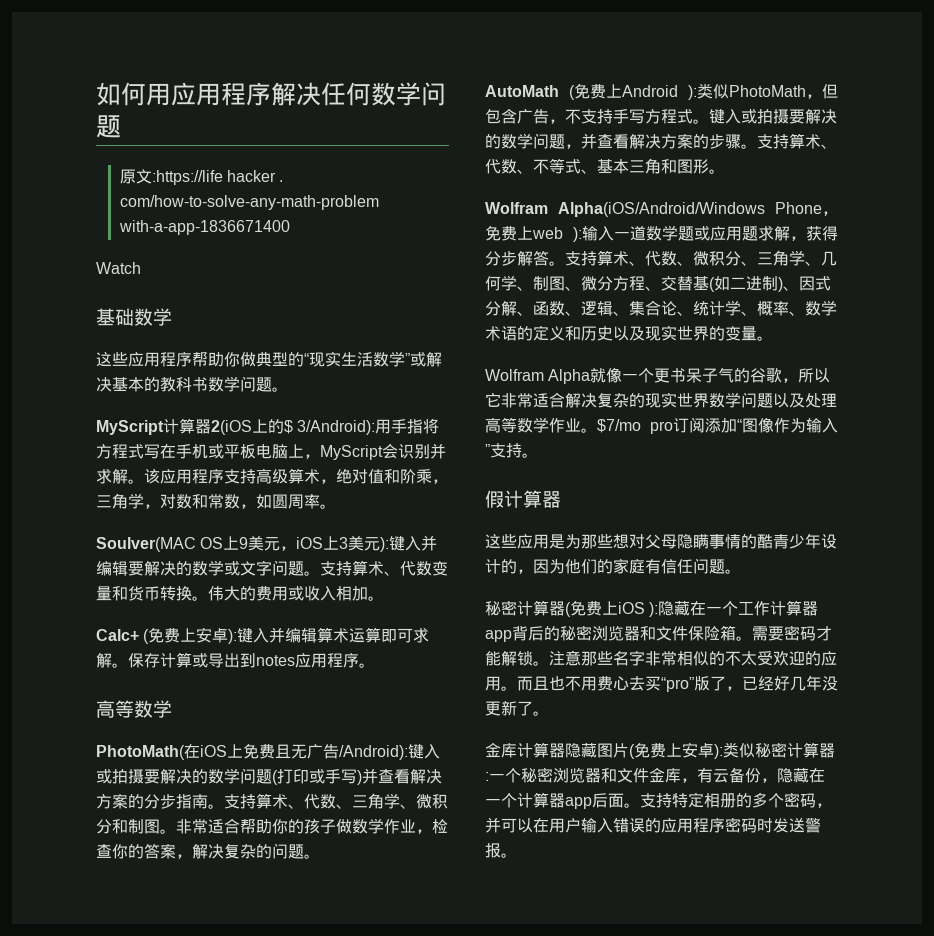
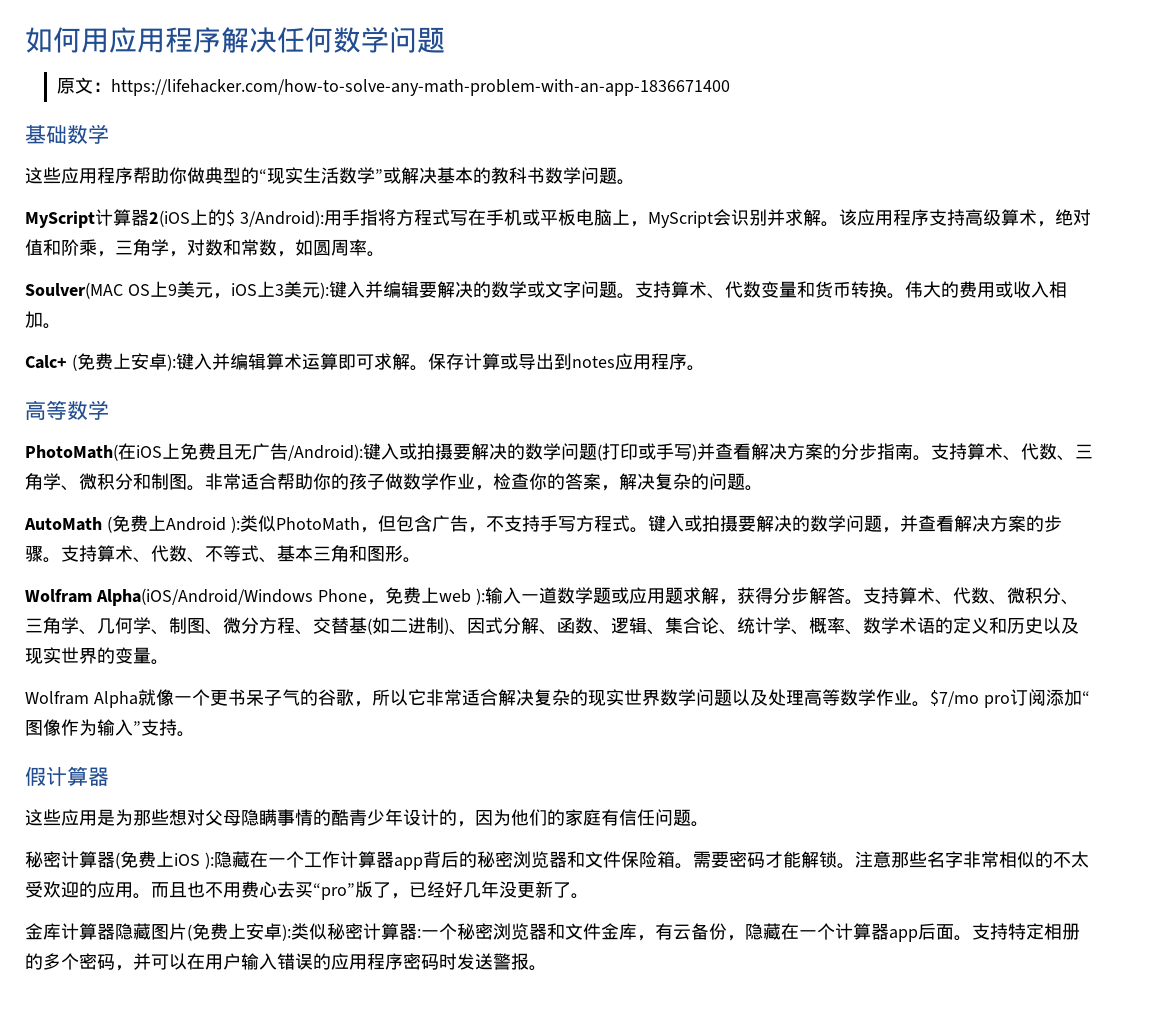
[151,170,284,185] [119,195,379,210] [118,220,290,235] [96,262,141,274] :https://life hacker . com/how-to-solve-any-math-problem with-a-app-1836671400 // Watch -> [92,79,730,96] ：https://lifehacker.com/how-to-solve-any-math-problem-with-an-app-1836671400

